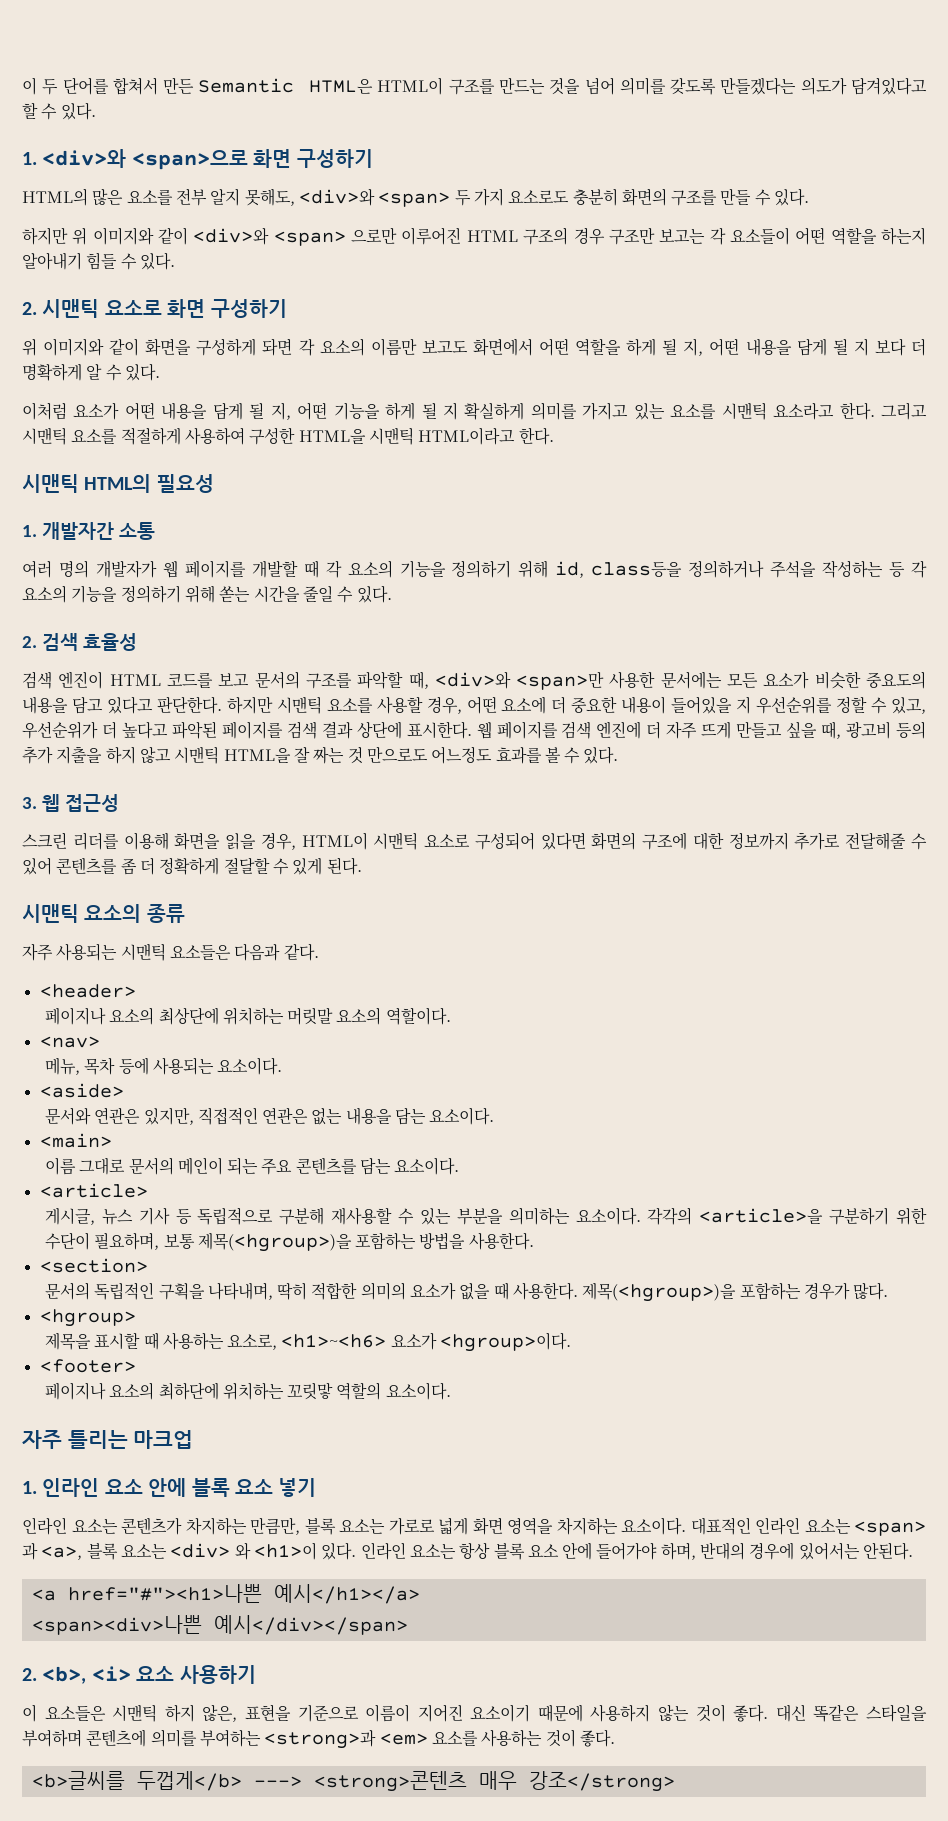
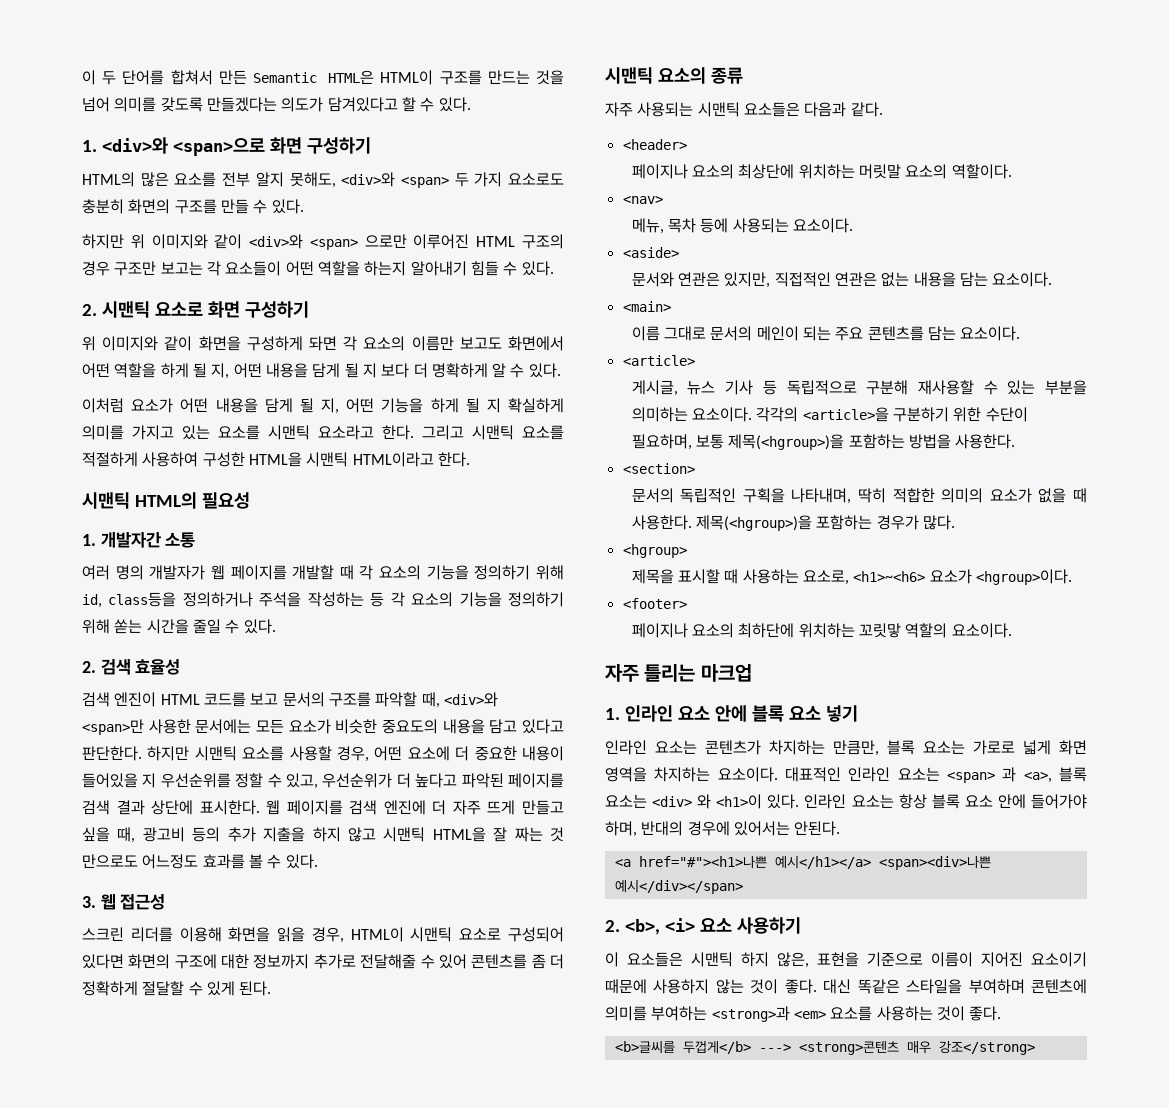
(420, 1594) // -> (871, 862) none

